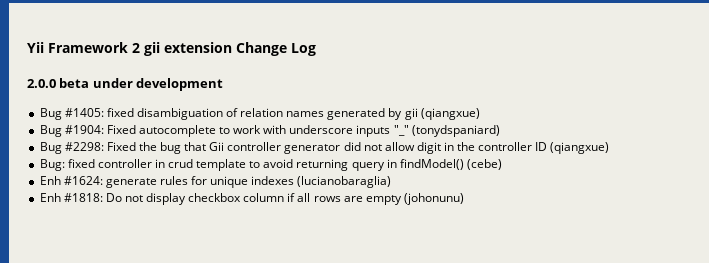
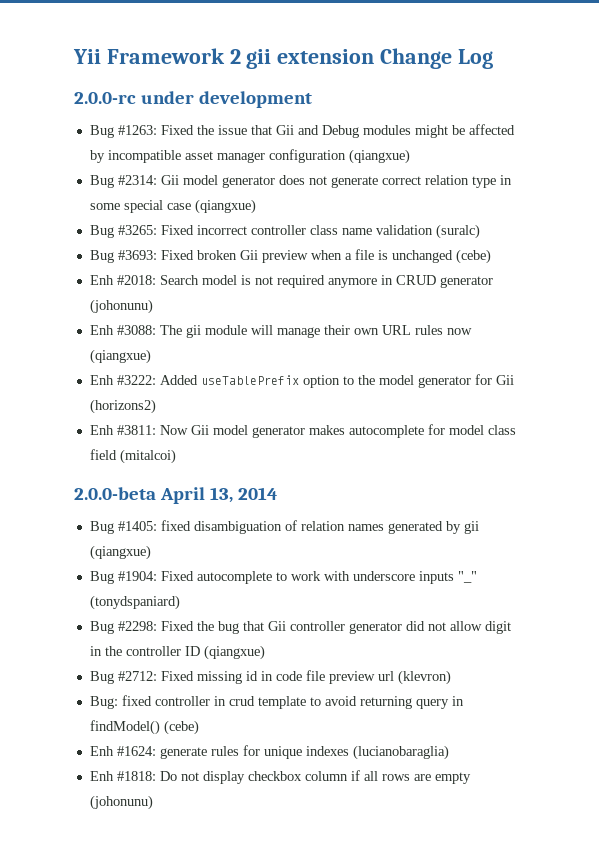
[27,78,90,88] 2.0.0 beta -> [74,92,136,104] 2.0.0-rc
(224, 84) none -> [89,124,515,138] [89,149,410,164] [89,175,512,188] [89,199,256,214] [89,224,480,239] [89,249,491,264] [89,275,493,288] [89,299,153,314] [89,325,472,338] [89,349,151,364] [89,374,514,388] [89,399,156,414] [89,424,516,438] [89,449,176,464] [74,487,278,504] // Bug #1263: Fixed the issue that Gii and Debug modules might be affected by incompatible asset manager configuration (qiangxue) // Bug #2314: Gii model generator does not generate correct relation type in some special case (qiangxue) // Bug #3265: Fixed incorrect controller class name validation (suralc) // Bug #3693: Fixed broken Gii preview when a file is unchanged (cebe) // Enh #2018: Search model is not required anymore in CRUD generator (johonunu) // Enh #3088: The gii module will manage their own URL rules now (qiangxue) // Enh #3222: Added useTablePrefix option to the model generator for Gii (horizons2) // Enh #3811: Now Gii model generator makes autocomplete for model class field (mitalcoi) // 2.0.0-beta April 13, 2014
(610, 148) none -> [89,670,451,685] // Bug #2712: Fixed missing id in code file preview url (klevron)

